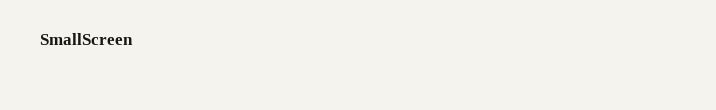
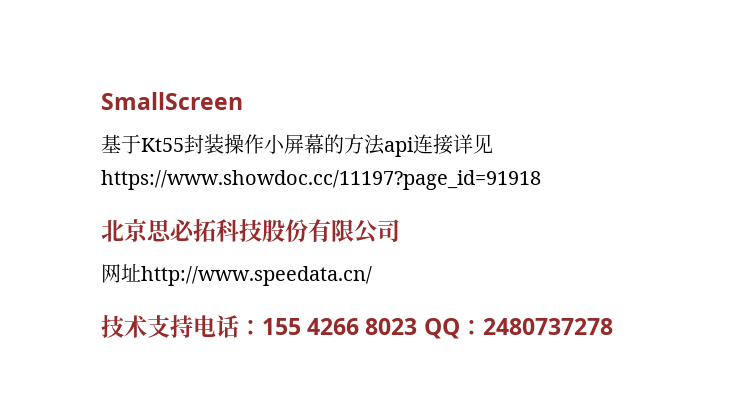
(133, 39) none -> [101,134,493,157] [101,170,541,190] [101,219,400,244] [101,263,372,286] [101,315,613,339] // 基于Kt55封装操作小屏幕的方法api连接详见https://www.showdoc.cc/11197?page_id=91918 // 北京思必拓科技股份有限公司 // 网址http://www.speedata.cn/ // 技术支持电话：155 4266 8023 QQ：2480737278

